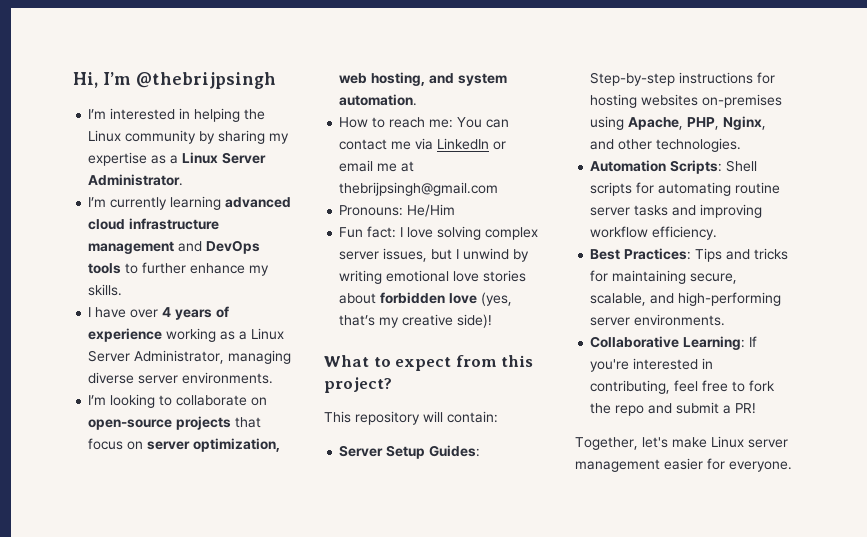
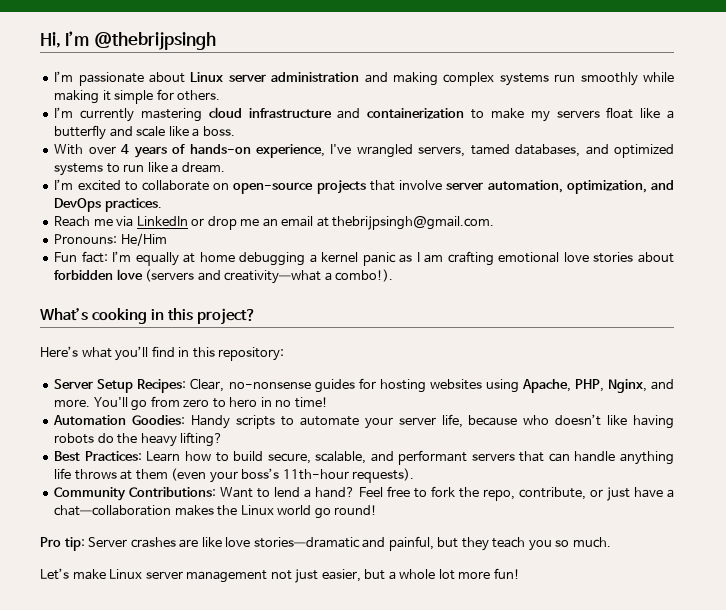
[110,108,266,122] [88,130,290,144] [88,152,267,166] [88,174,184,186] [88,196,292,210] [88,218,220,230] [88,240,261,254] [88,262,270,276] [88,284,123,296] [88,306,230,320] [88,328,285,342] [88,350,292,364] [88,372,274,384] [88,394,156,408] interested in helping the Linux community by sharing my expertise as a Linux Server Administrator. // I’m currently learning advanced cloud infrastructure management and DevOps tools to further enhance my skills. // I have over 4 years of experience working as a Linux Server Administrator, managing diverse server environments. // I’m looking -> [78,72,674,86] [54,89,221,104] [54,107,674,122] [54,125,235,140] [54,144,674,158] [54,162,225,176] [54,179,121,191] passionate about Linux server administration and making complex systems run smoothly while making it simple for others. // I’m currently mastering cloud infrastructure and containerization to make my servers float like a butterfly and scale like a boss. // With over 4 years of hands-on experience, I've wrangled servers, tamed databases, and optimized systems to run like a dream. // I’m excited
[88,438,281,452] [339,72,508,86] [339,94,418,106] [339,117,510,128] [339,138,507,150] [339,160,415,172] [339,182,499,196] [339,204,456,217] [339,226,539,240] [339,248,530,262] [339,270,383,284] focus on server optimization, web hosting, and system automation. // How to reach me: You can contact me via LinkedIn or email me at thebrijpsingh@gmail.com // Pronouns: He/Him // Fun fact: I love solving complex server issues, but I unwind by writing -> [399,180,675,194] [54,198,162,212] [54,216,495,230] [54,233,167,246] [54,251,494,266] involve server automation, optimization, and DevOps practices. // Reach me via LinkedIn or drop me an email at thebrijpsingh@gmail.com. // Pronouns: He/Him // Fun fact: I’m equally at home debugging a kernel panic as I am crafting
[481,292,513,306] [339,314,493,328] [324,355,534,371] [324,377,392,393] [324,411,498,425] [339,445,481,459] [590,72,754,86] (yes, that’s my creative side)! // What to expect from this project? // This repository will contain: // Server Setup Guides: Step-by-step instructions -> [145,269,394,284] [40,308,257,325] [40,346,285,361] [54,378,355,393] (servers and creativity—what a combo!). // What’s cooking in this project? // Here’s what you’ll find in this repository: // Server Setup Recipes: Clear, no-nonsense guides
[702,94,783,108] on-premises -> (482, 384) none
[618,138,742,152] [590,160,758,174] [590,182,781,196] [590,204,763,218] [590,226,718,240] [590,248,789,262] [590,270,738,284] [590,292,782,306] [590,314,726,326] [590,336,758,350] [590,358,714,372] [590,380,776,394] [590,402,757,416] [575,436,788,450] [575,458,792,472] other technologies. // Automation Scripts: Shell scripts for automating routine server tasks and improving workflow efficiency. // Best Practices: Tips and tricks for maintaining secure, scalable, and high-performing server environments. // Collaborative Learning: If you're interested in contributing, feel free to fork the repo and submit a PR! // Together, let's make Linux server management easier for everyone. -> [54,396,328,411] [53,414,674,429] [54,432,224,447] [54,450,674,465] [54,468,415,483] [54,486,675,501] [54,505,378,519] [40,536,611,551] [40,568,520,583] more. You'll go from zero to hero in no time! // Automation Goodies: Handy scripts to automate your server life, because who doesn’t like having robots do the heavy lifting? // Best Practices: Learn how to build secure, scalable, and performant servers that can handle anything life throws at them (even your boss’s 11th-hour requests). // Community Contributions: Want to lend a hand? Feel free to fork the repo, contribute, or just have a chat—collaboration makes the Linux world go round! // Pro tip: Server crashes are like love stories—dramatic and painful, but they teach you so much. // Let’s make Linux server management not just easier, but a whole lot more fun!

